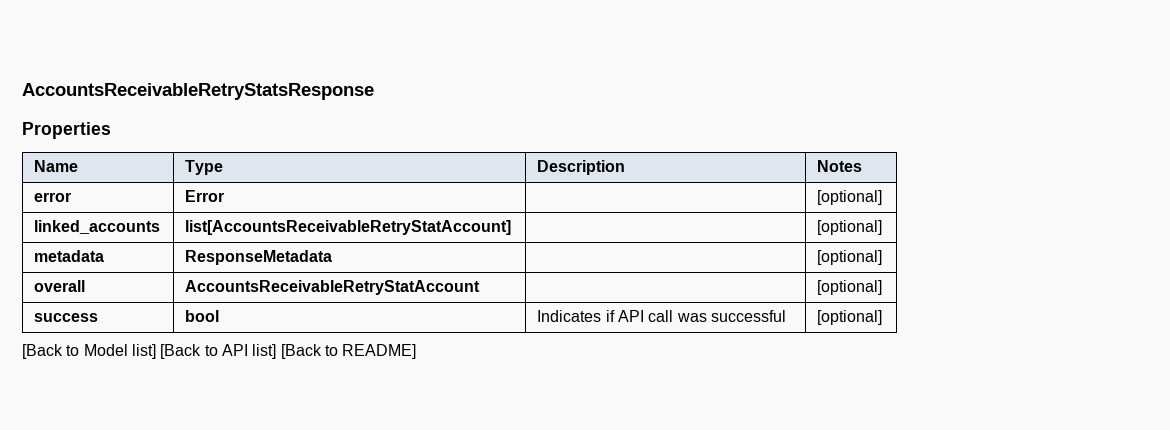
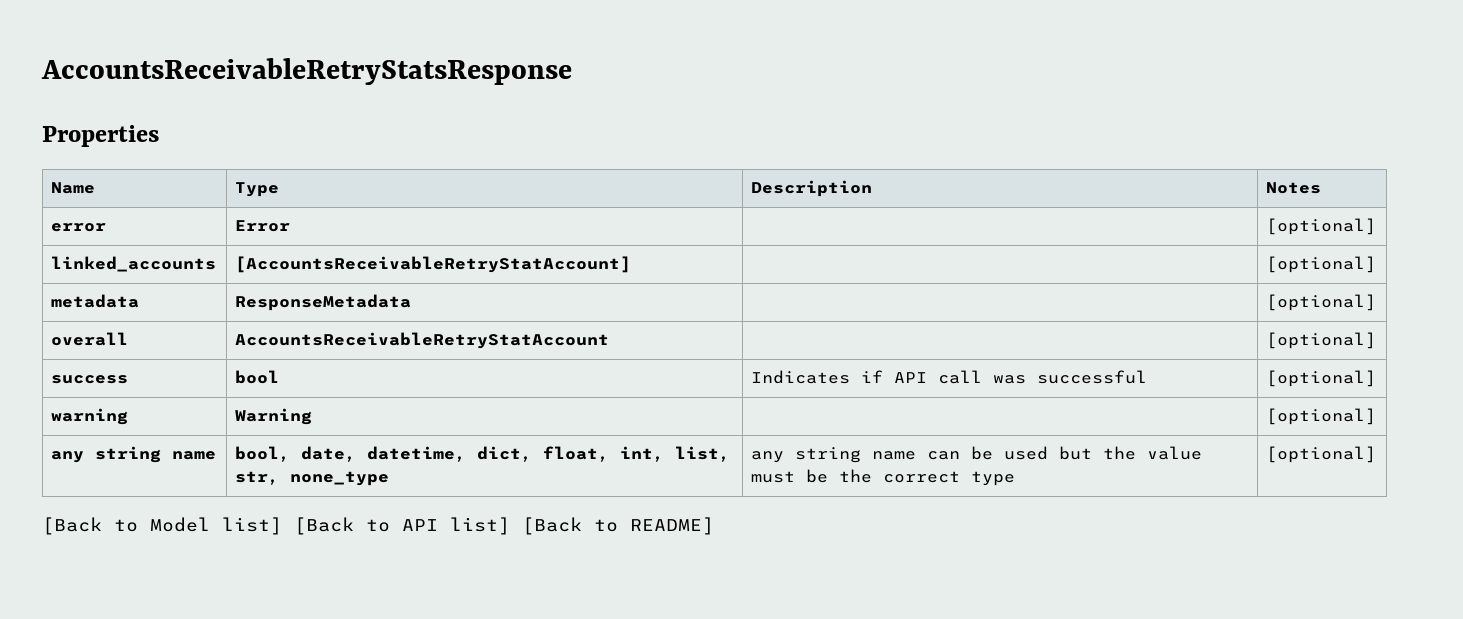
[185,220,512,235] list[AccountsReceivableRetryStatAccount] -> [235,256,632,273] [AccountsReceivableRetryStatAccount]
(883, 317) none -> [51,408,129,425] [235,408,313,425] [1266,408,1377,425] [51,446,217,463] [235,446,731,462] [235,471,390,486] [751,446,1203,463] [751,469,1016,486] [1266,446,1377,463] // warning | Warning | | [optional] // any string name | bool, date, datetime, dict, float, int, list, str, none_type | any string name can be used but the value must be the correct type | [optional]

